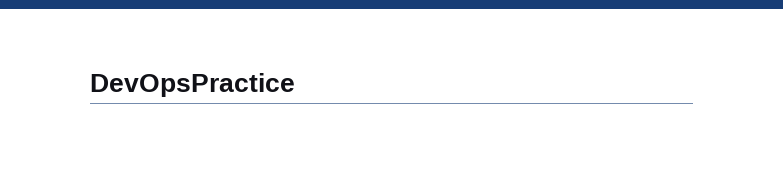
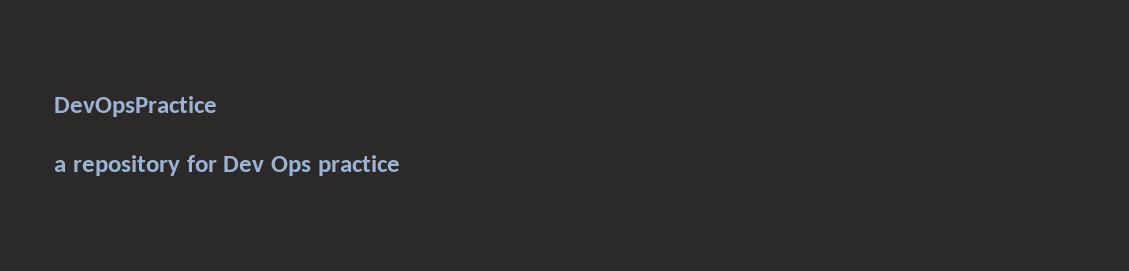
(295, 85) none -> [54,155,400,176] // a repository for Dev Ops practice

